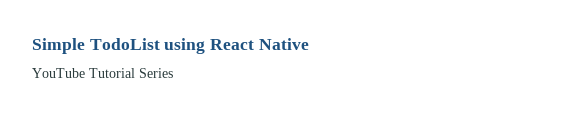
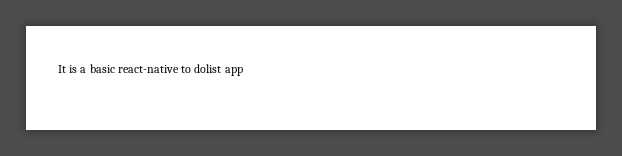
[32,38,309,54] [32,68,173,78] Simple TodoList using React Native // YouTube Tutorial Series -> [58,64,243,76] It is a basic react-native to dolist app

